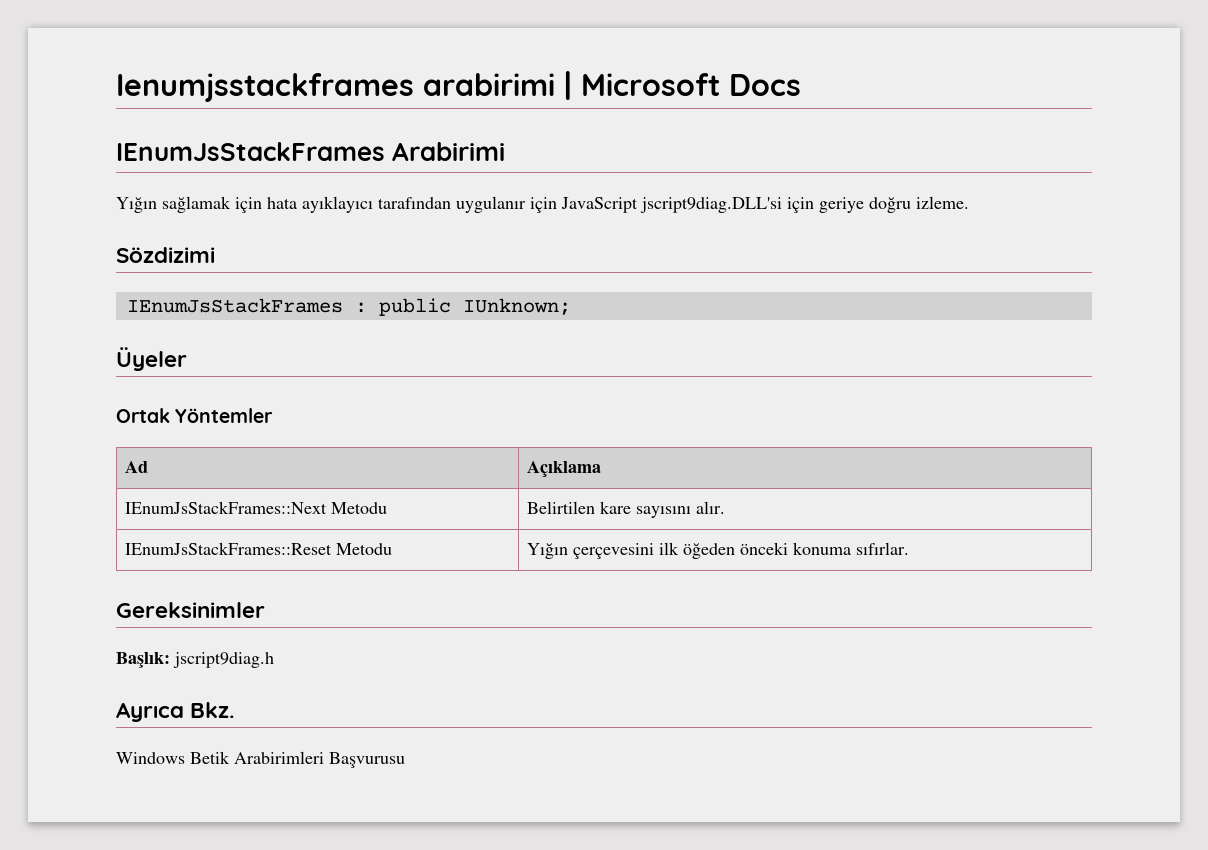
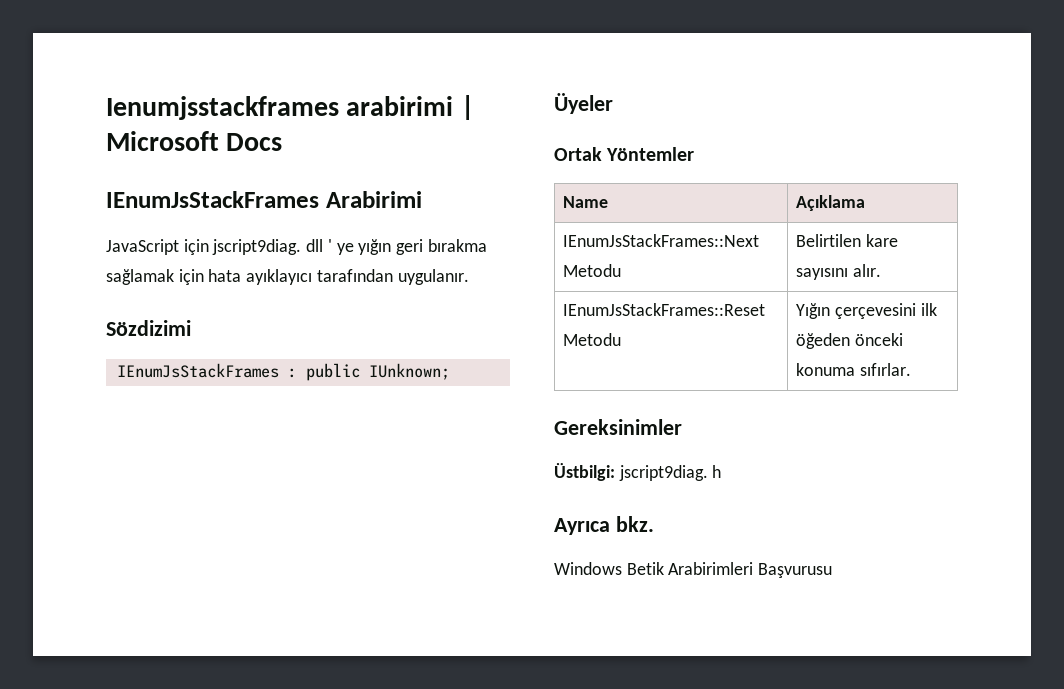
[116,197,157,213] Yığın -> [106,239,487,255] JavaScript için jscript9diag. dll ' ye yığın geri bırakma
[456,196,969,213] uygulanır için JavaScript jscript9diag.DLL'si için geriye doğru izleme. -> [397,269,469,285] uygulanır.
[125,461,149,473] Ad -> [563,196,609,208] Name
[116,652,274,668] Başlık: jscript9diag.h -> [554,463,722,481] Üstbilgi: jscript9diag. h
[190,702,236,718] Bkz. -> [615,516,654,532] bkz.

